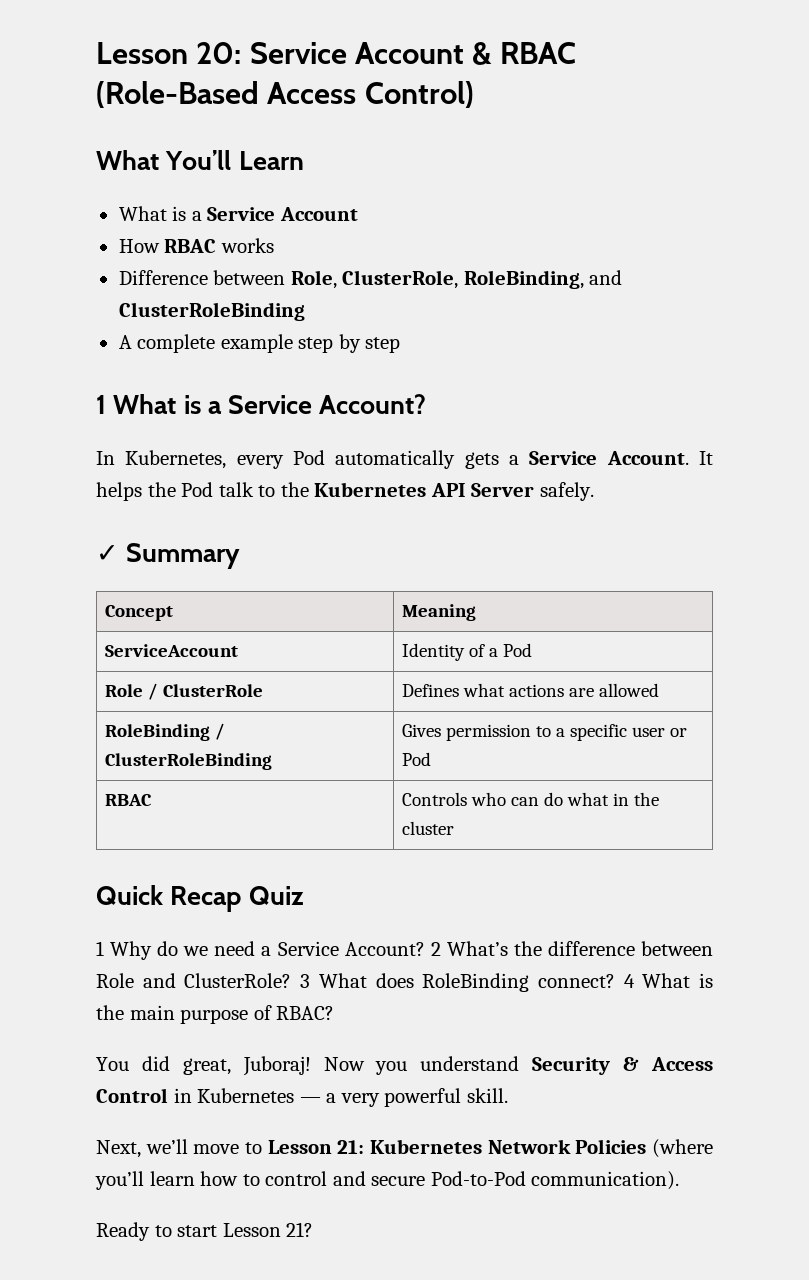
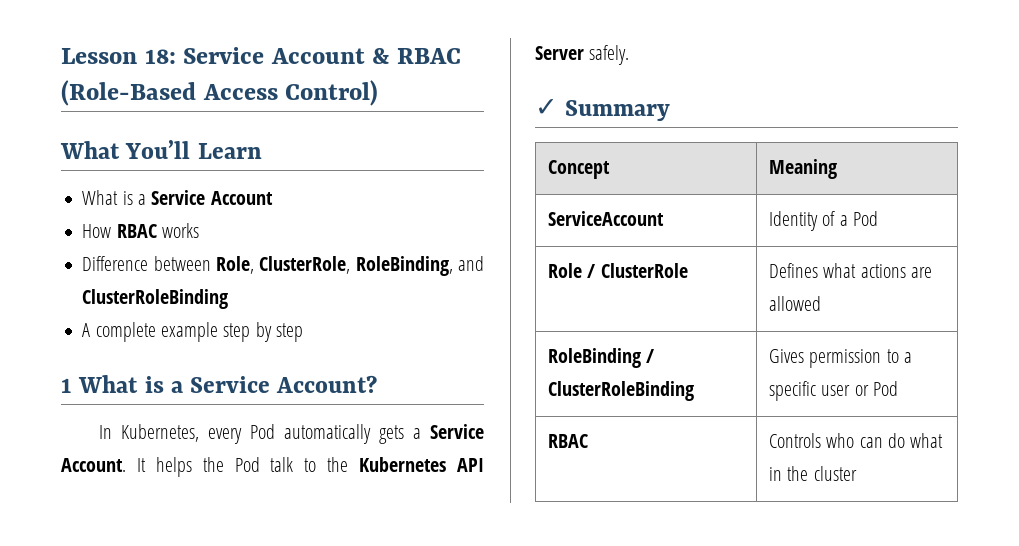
[96,42,242,64] Lesson 20: -> [61,48,176,64] Lesson 18:
[96,885,304,912] [96,941,713,960] [96,973,713,992] [96,1005,335,1024] [96,1056,714,1076] [96,1088,508,1107] [96,1139,714,1158] [95,1171,680,1190] [96,1222,314,1241] // Quick Recap Quiz // 1 Why do we need a Service Account? 2 What’s the difference between Role and ClusterRole? 3 What does RoleBinding connect? 4 What is the main purpose of RBAC? // You did great, Juboraj! Now you understand Security & Access Control in Kubernetes — a very powerful skill. // Next, we’ll move to Lesson 21: Kubernetes Network Policies (where you’ll learn how to control and secure Pod-to-Pod communication). // Ready to start Lesson 21? -> (857, 473) none

